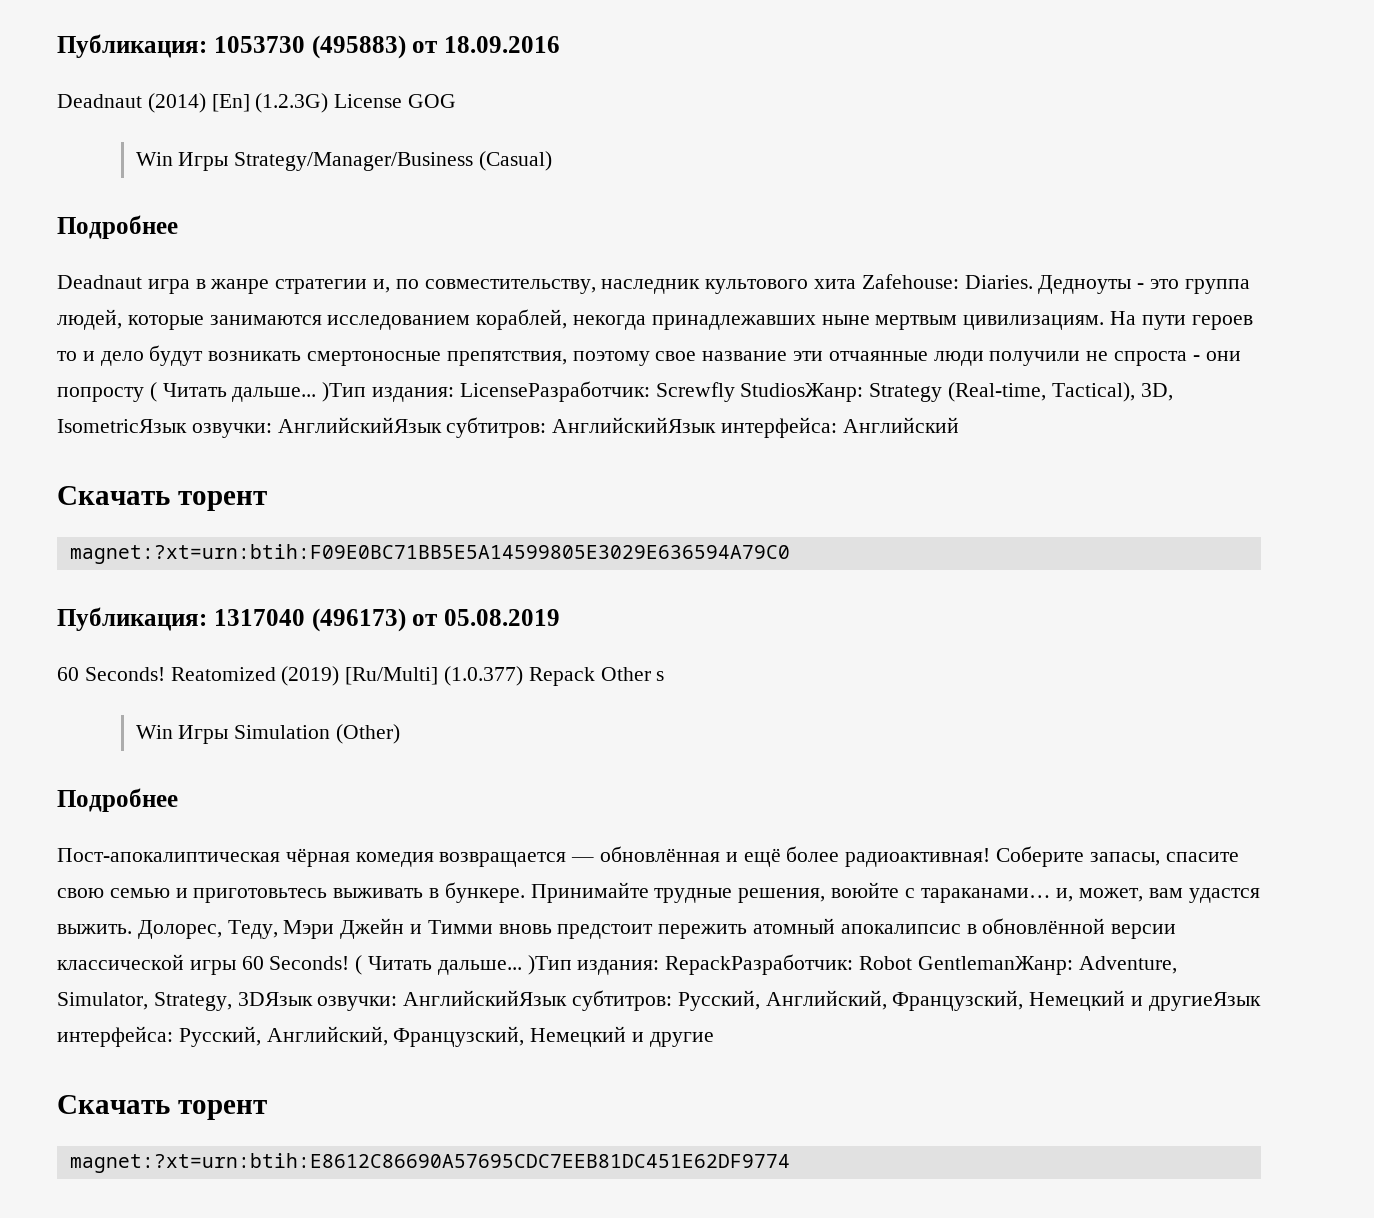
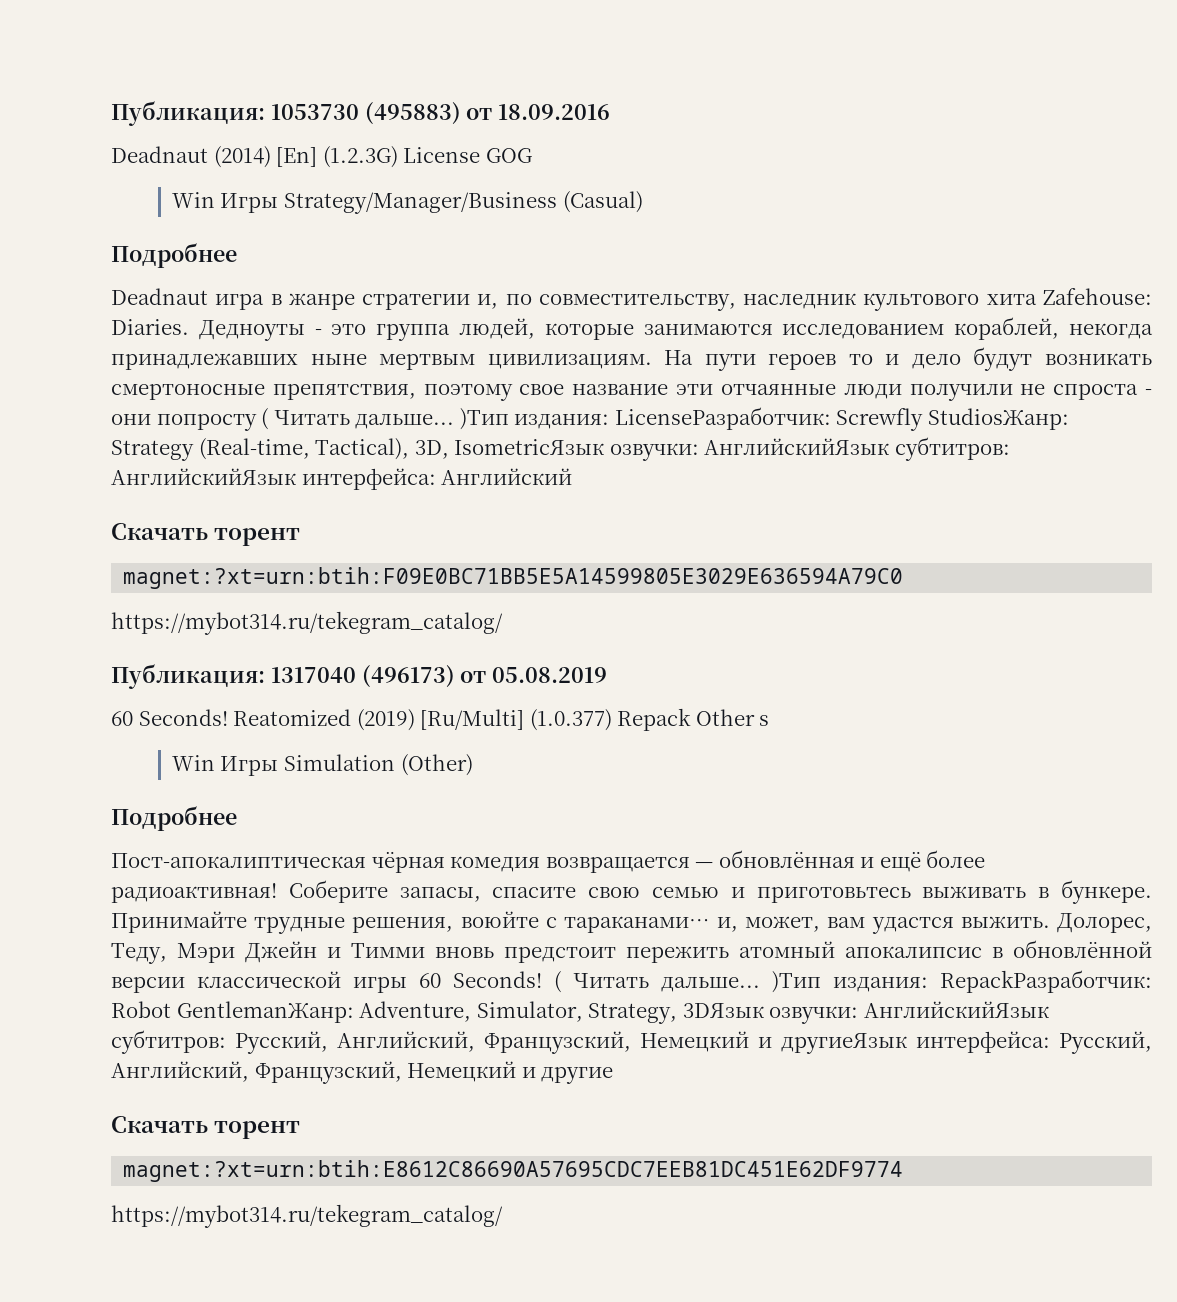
(790, 554) none -> [111,611,503,635] // https://mybot314.ru/tekegram_catalog/
(790, 1163) none -> [111,1204,503,1228] // https://mybot314.ru/tekegram_catalog/

